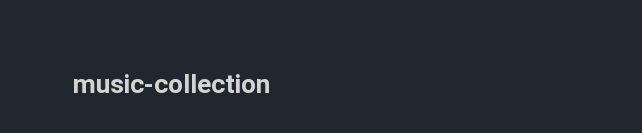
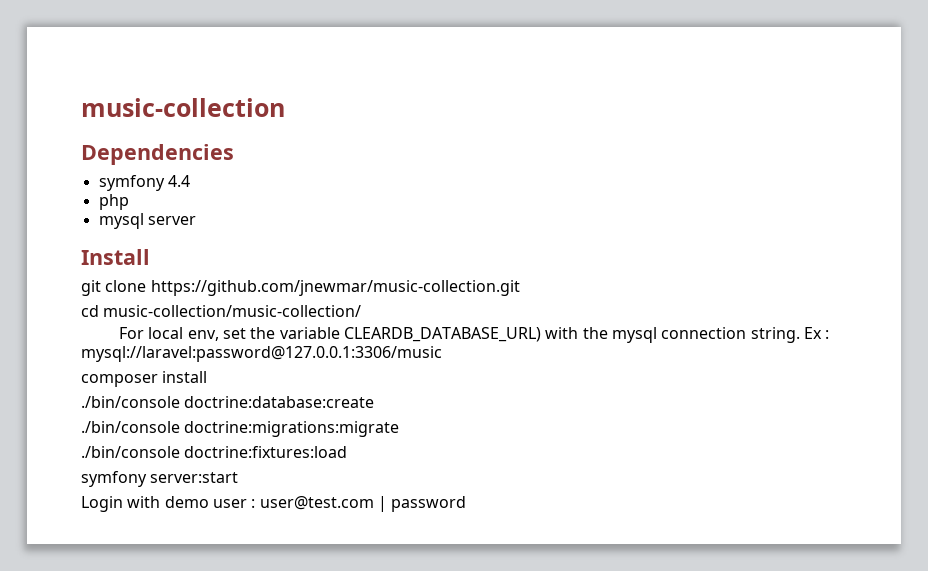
(270, 83) none -> [81,144,234,165] [98,175,190,191] [98,194,129,210] [98,213,196,229] [81,249,150,265] [81,280,520,296] [81,305,362,317] [118,327,830,343] [81,346,442,362] [81,371,208,387] [81,396,375,408] [81,421,400,437] [81,446,348,458] [81,471,239,487] [81,496,467,512] // Dependencies // symfony 4.4 // php // mysql server // Install // git clone https://github.com/jnewmar/music-collection.git // cd music-collection/music-collection/ // For local env, set the variable CLEARDB_DATABASE_URL) with the mysql connection string. Ex : mysql://laravel:password@127.0.0.1:3306/music // composer install // ./bin/console doctrine:database:create // ./bin/console doctrine:migrations:migrate // ./bin/console doctrine:fixtures:load // symfony server:start // Login with demo user : user@test.com | password

